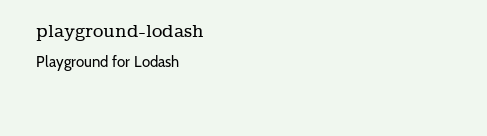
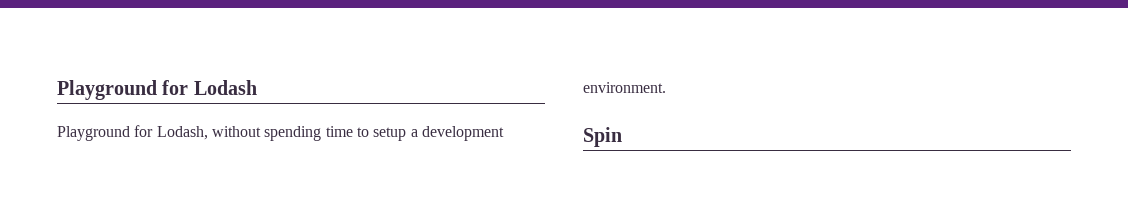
[36,25,204,41] [36,55,180,71] playground-lodash // Playground for Lodash -> [57,80,257,100] [57,125,504,141] [583,82,666,93] [583,127,622,147] Playground for Lodash // Playground for Lodash, without spending time to setup a development environment. // Spin

